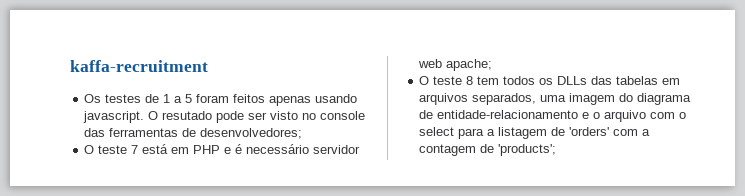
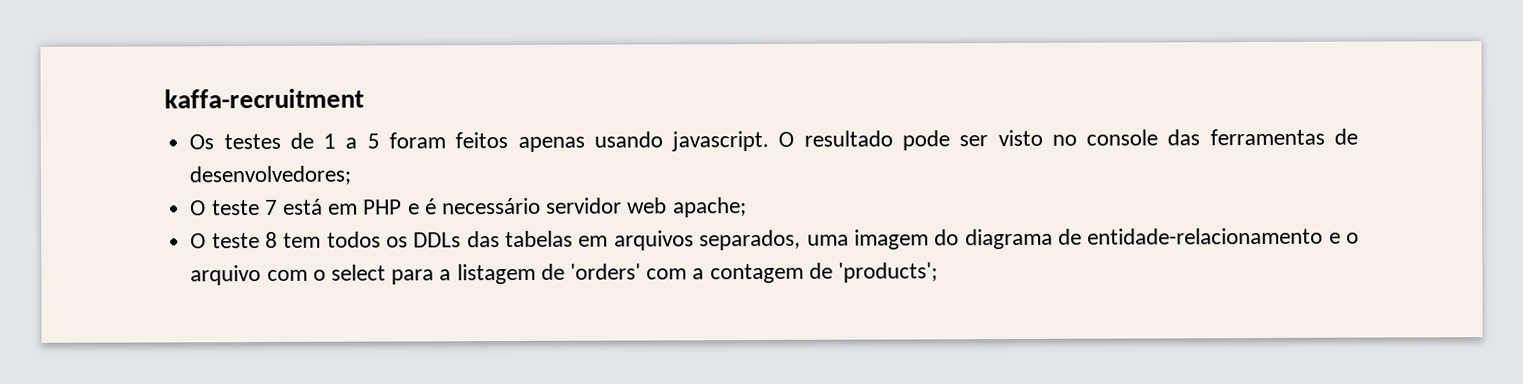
[162,111,213,120] resutado -> [803,130,893,147] resultado
[557,76,588,85] DLLs -> [413,232,462,248] DDLs

